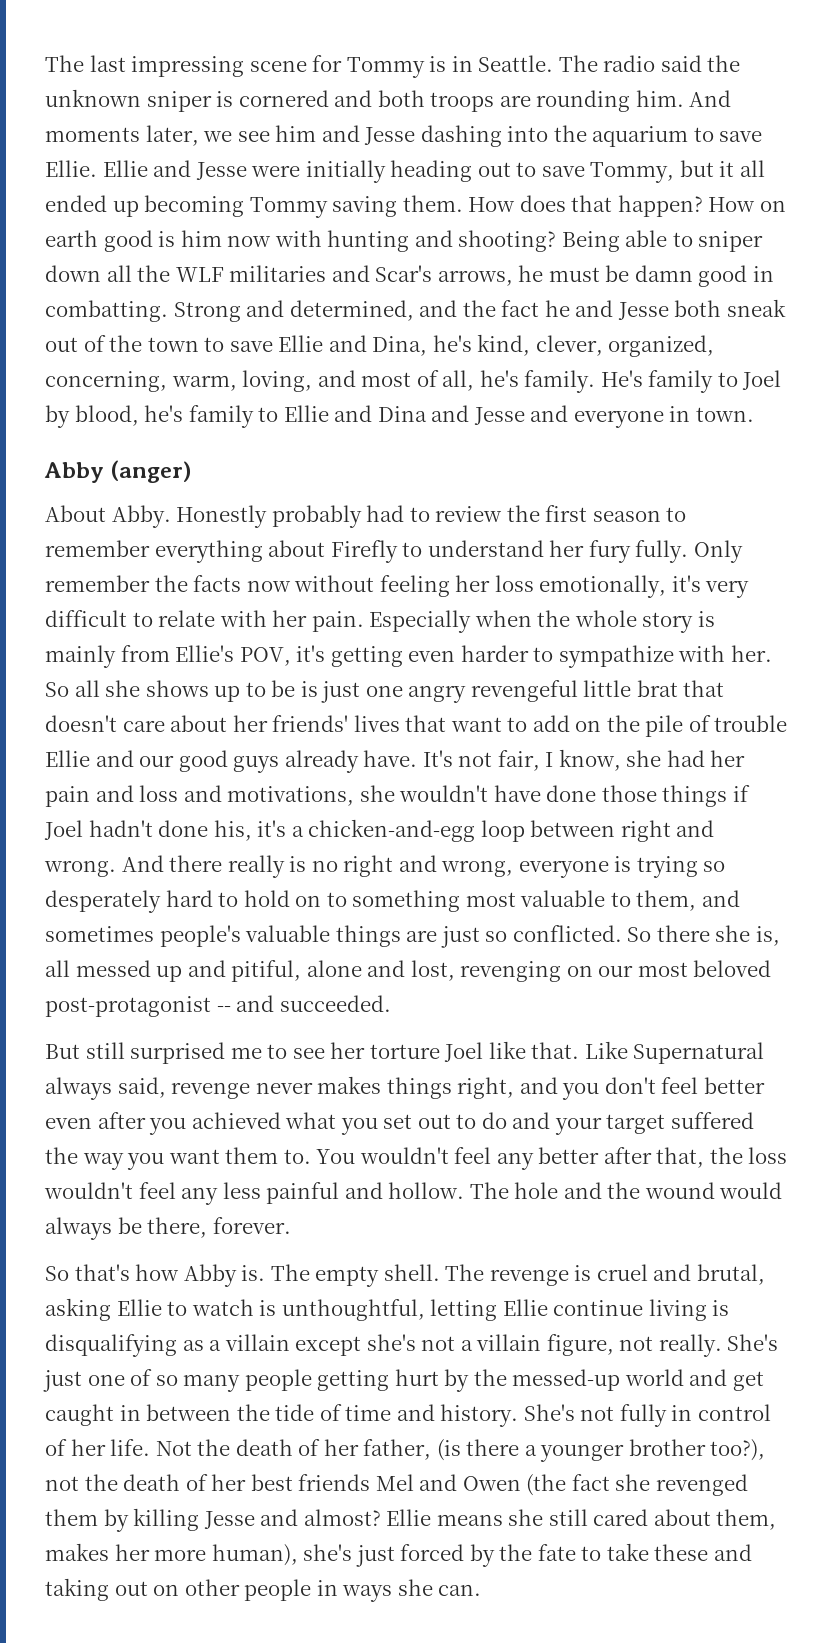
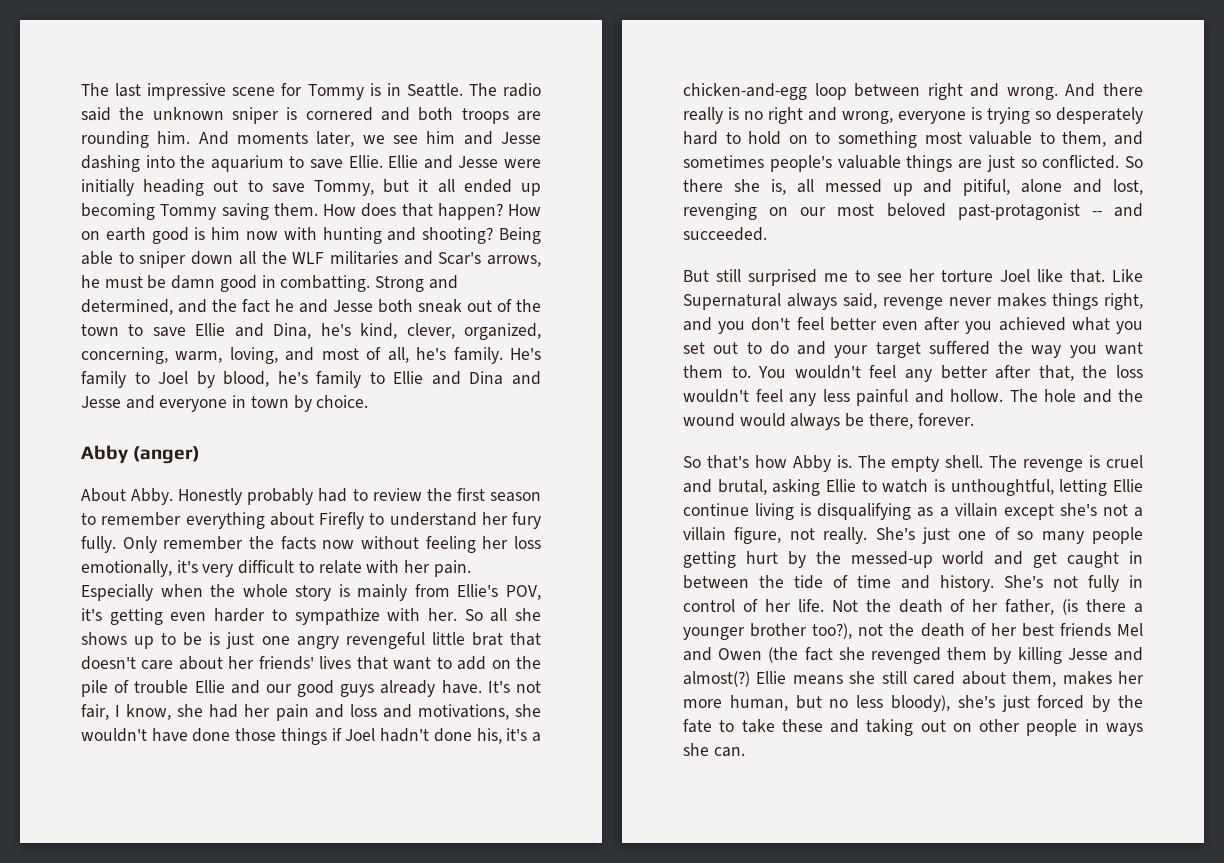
[131,56,245,77] impressing -> [147,83,227,100] impressive
[695,407,754,422] town. -> [250,395,369,412] town by choice.
[45,996,211,1017] post-protagonist -> [957,203,1080,220] past-protagonist
[303,1509,381,1526] almost? -> [683,671,750,687] almost(?)
[211,1544,298,1566] human), -> [729,695,950,712] human, but no less bloody),

